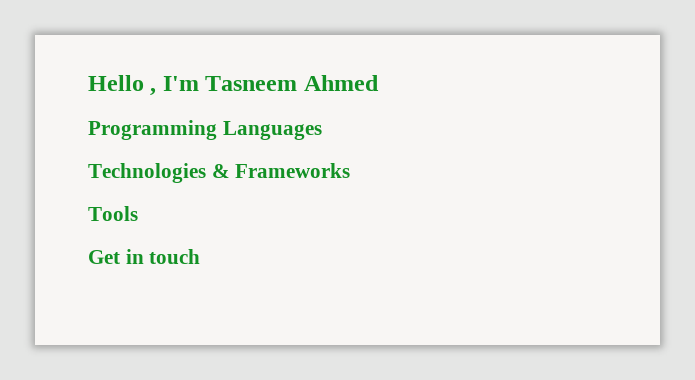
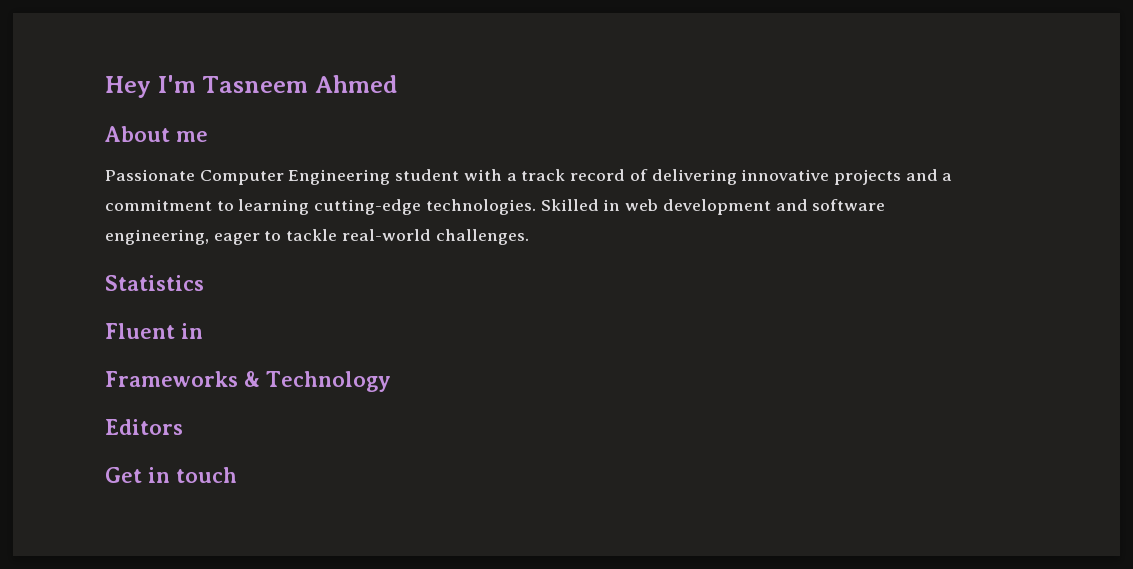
[88,75,157,96] Hello , -> [105,76,151,98] Hey
[88,120,322,140] [88,163,351,183] [88,206,138,221] Programming Languages // Technologies & Frameworks // Tools -> [105,126,208,142] [105,169,953,185] [105,199,886,215] [105,229,529,245] [105,275,204,291] [105,323,203,339] [105,371,391,392] [105,419,183,435] About me // Passionate Computer Engineering student with a track record of delivering innovative projects and a commitment to learning cutting-edge technologies. Skilled in web development and software // engineering, eager to tackle real-world challenges. // Statistics // Fluent in // Frameworks & Technology // Editors

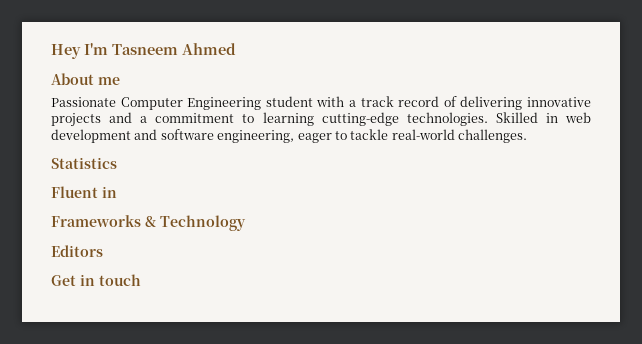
(886, 205) // -> (214, 134) none

